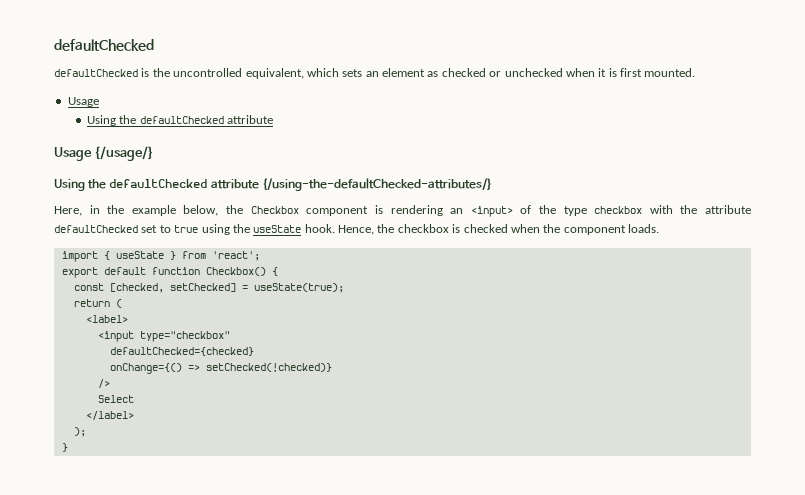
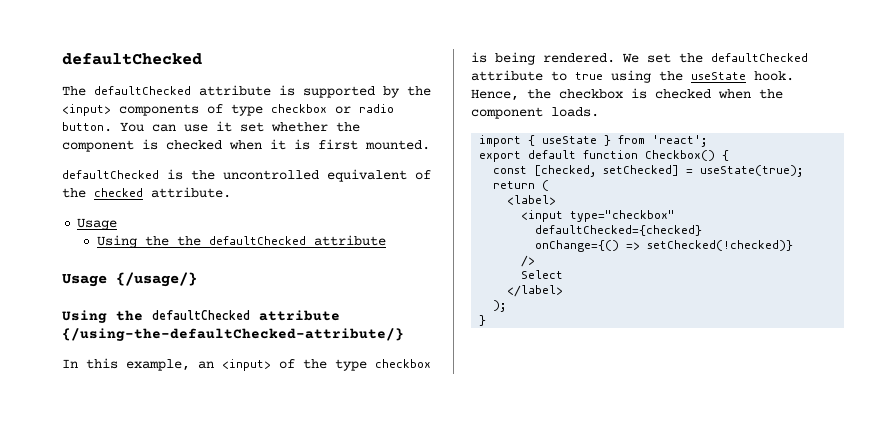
[54,68,563,79] defaultChecked is the uncontrolled equivalent, which sets an element as checked or unchecked -> [62,85,431,98] [62,104,394,116] [62,121,360,132] [62,139,222,152] The defaultChecked attribute is supported by the <input> components of type checkbox or radio button. You can use it set whether the component is checked
(696, 72) none -> [62,169,431,182] [62,187,231,198] // defaultChecked is the uncontrolled equivalent of the checked attribute.
(137, 119) none -> [176,236,201,246] the
[261,178,492,191] [54,205,443,216] {/using-the-defaultChecked-attributes/} // Here, in the example below, the Checkbox component is rendering -> [62,328,404,341] [62,358,190,371] {/using-the-defaultChecked-attribute/} // In this example,
[649,205,751,214] [54,225,158,233] with the attribute defaultChecked set -> [471,52,808,65] [471,70,543,81] is being rendered. We set the defaultChecked attribute

